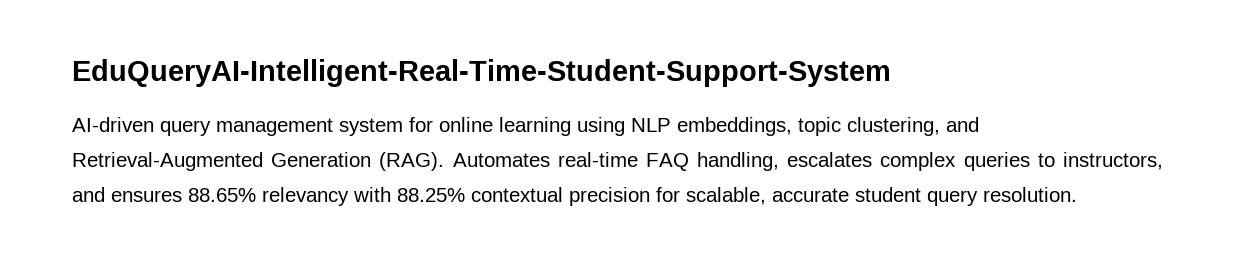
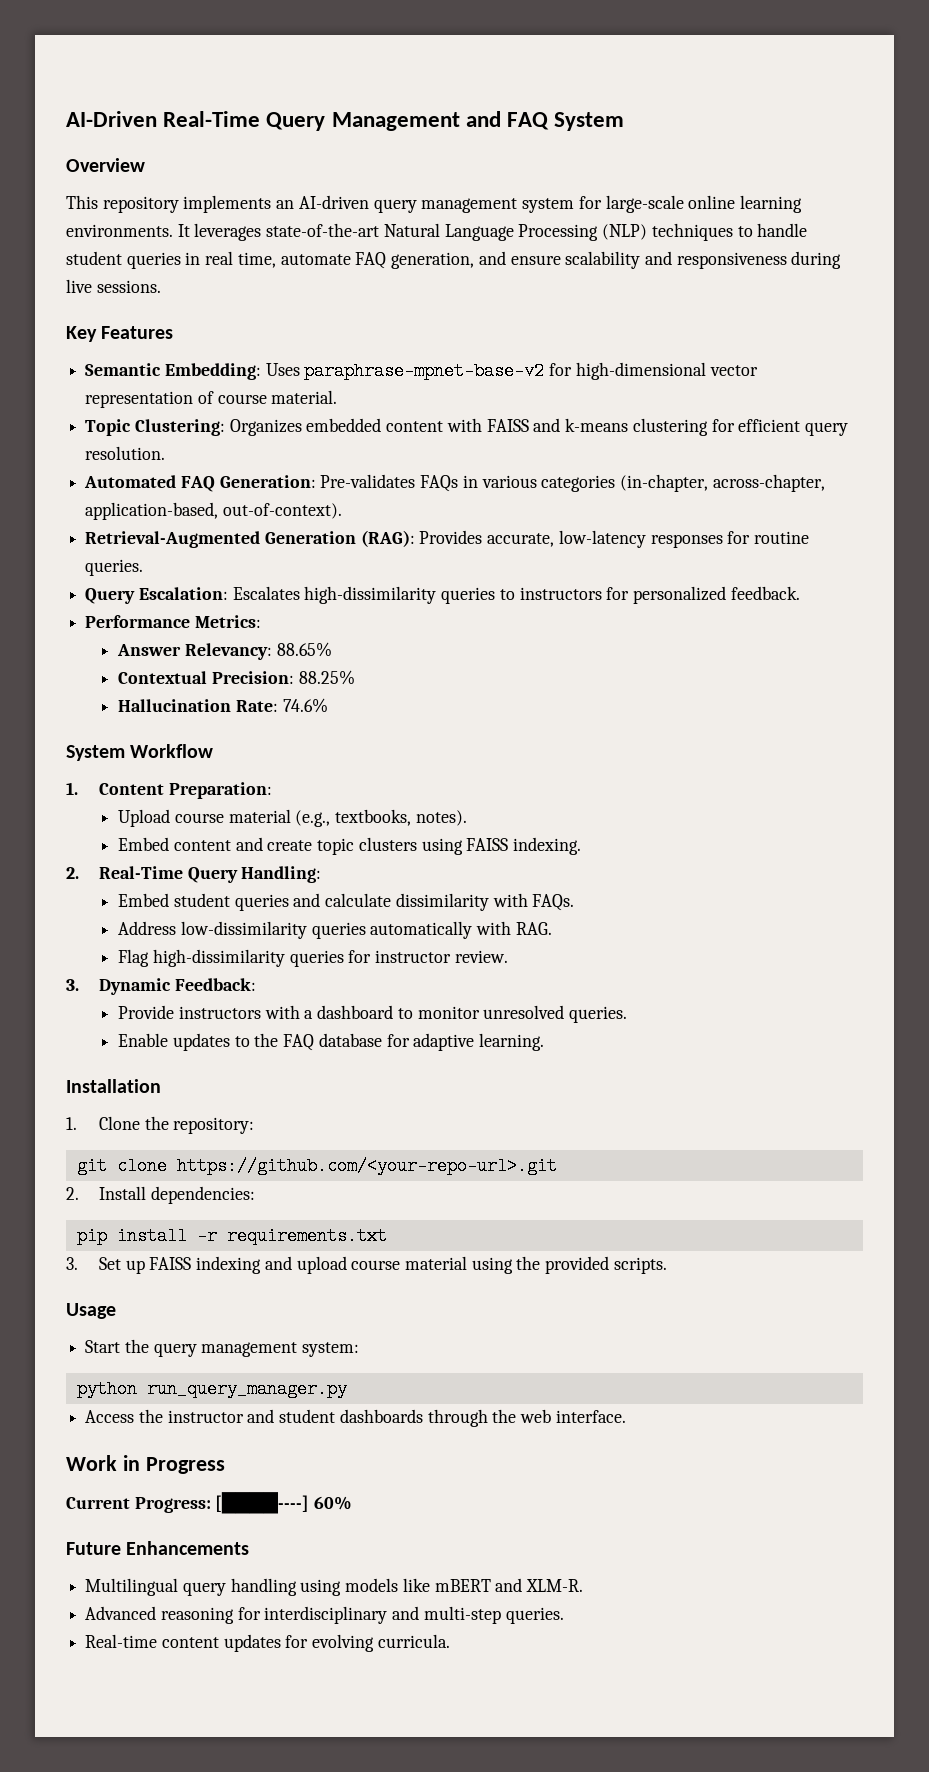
[72,59,891,87] EduQueryAI-Intelligent-Real-Time-Student-Support-System // -> [66,111,625,131] [66,158,145,172] [66,195,295,213] AI-Driven Real-Time Query Management and FAQ System // Overview // This repository implements an
(433, 124) none -> [605,195,684,213] large-scale
[577,117,979,136] [72,152,1163,171] [72,187,1077,206] using NLP embeddings, topic clustering, and Retrieval-Augmented Generation (RAG). Automates real-time FAQ handling, escalates complex queries to instructors, and ensures 88.65% relevancy with 88.25% contextual precision for scalable, accurate student query resolution. -> [66,223,808,241] [66,251,842,269] [66,279,161,293] [66,326,174,342] [85,362,758,380] [85,390,338,408] [85,418,848,436] [85,446,166,460] [84,474,825,492] [85,502,342,520] [85,530,810,548] [85,559,144,576] [85,586,800,604] [85,615,261,628] [117,642,332,660] [118,670,355,685] [118,698,328,713] [66,744,214,761] [66,782,272,799] [118,809,467,827] [118,837,581,855] [66,866,322,883] [118,893,575,911] [118,921,552,939] [118,949,508,967] [66,978,256,995] [118,1005,627,1023] [118,1033,544,1051] [66,1079,161,1093] [66,1116,255,1134] [76,1157,557,1175] [66,1186,255,1204] [76,1227,387,1245] [66,1256,667,1274] [66,1303,116,1319] [85,1339,360,1357] [76,1380,347,1398] [85,1409,626,1427] [66,1455,225,1474] [66,1492,353,1514] [66,1541,250,1555] [85,1578,584,1596] [85,1606,564,1624] [85,1634,450,1652] environments. It leverages state-of-the-art Natural Language Processing (NLP) techniques to handle student queries in real time, automate FAQ generation, and ensure scalability and responsiveness during live sessions. // Key Features // Semantic Embedding: Uses paraphrase-mpnet-base-v2 for high-dimensional vector representation of course material. // Topic Clustering: Organizes embedded content with FAISS and k-means clustering for efficient query resolution. // Automated FAQ Generation: Pre-validates FAQs in various categories (in-chapter, across-chapter, application-based, out-of-context). // Retrieval-Augmented Generation (RAG): Provides accurate, low-latency responses for routine queries. // Query Escalation: Escalates high-dissimilarity queries to instructors for personalized feedback. // Performance Metrics: // Answer Relevancy: 88.65% // Contextual Precision: 88.25% // Hallucination Rate: 74.6% // System Workflow // 1. Content Preparation: // Upload course material (e.g., textbooks, notes). // Embed content and create topic clusters using FAISS indexing. // 2. Real-Time Query Handling: // Embed student queries and calculate dissimilarity with FAQs. // Address low-dissimilarity queries automatically with RAG. // Flag high-dissimilarity queries for instructor review. // 3. Dynamic Feedback: // Provide instructors with a dashboard to monitor unresolved queries. // Enable updates to the FAQ database for adaptive learning. // Installation // 1. Clone the repository: // git clone https://github.com/<your-repo-url>.git // 2. Install dependencies: // pip install -r requirements.txt // 3. Set up FAISS indexing and upload course material using the provided scripts. // Usage // Start the query management system: // python run_query_manager.py // Access the instructor and student dashboards through the web interface. // Work in Progress // Current Progress: [████----] 60% // Future Enhancements // Multilingual query handling using models like mBERT and XLM-R. // Advanced reasoning for interdisciplinary and multi-step queries. // Real-time content updates for evolving curricula.

